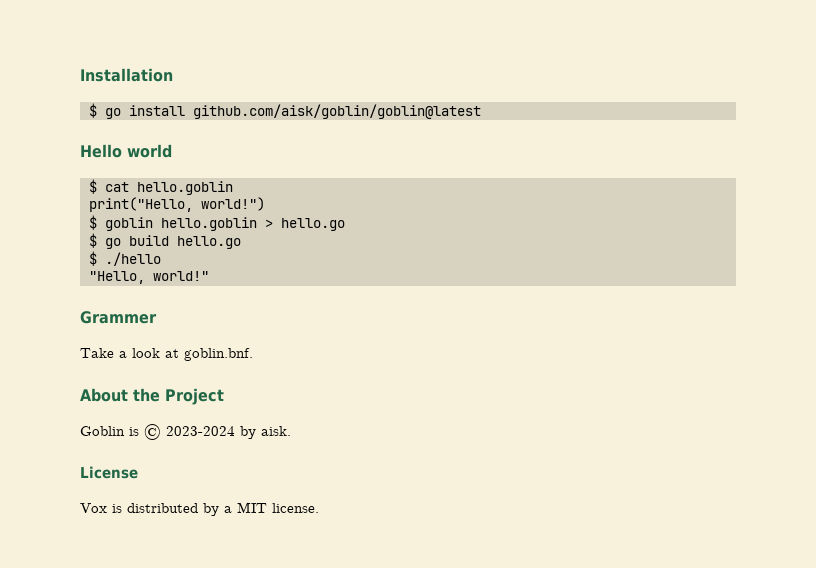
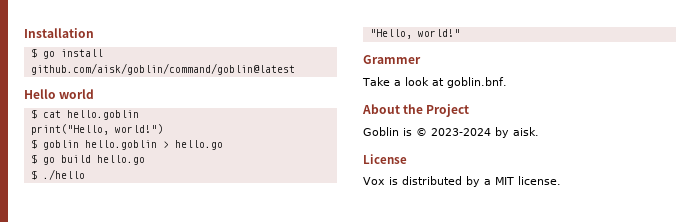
[192,104,481,119] github.com/aisk/goblin/goblin@latest -> [30,63,295,75] github.com/aisk/goblin/command/goblin@latest

